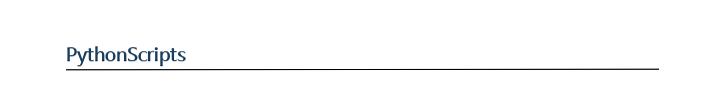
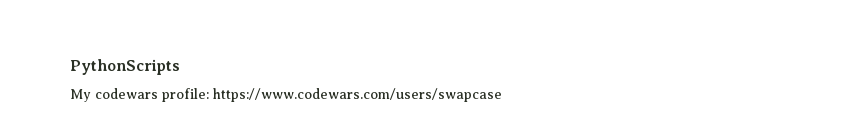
(187, 57) none -> [70,88,502,102] // My codewars profile: https://www.codewars.com/users/swapcase

